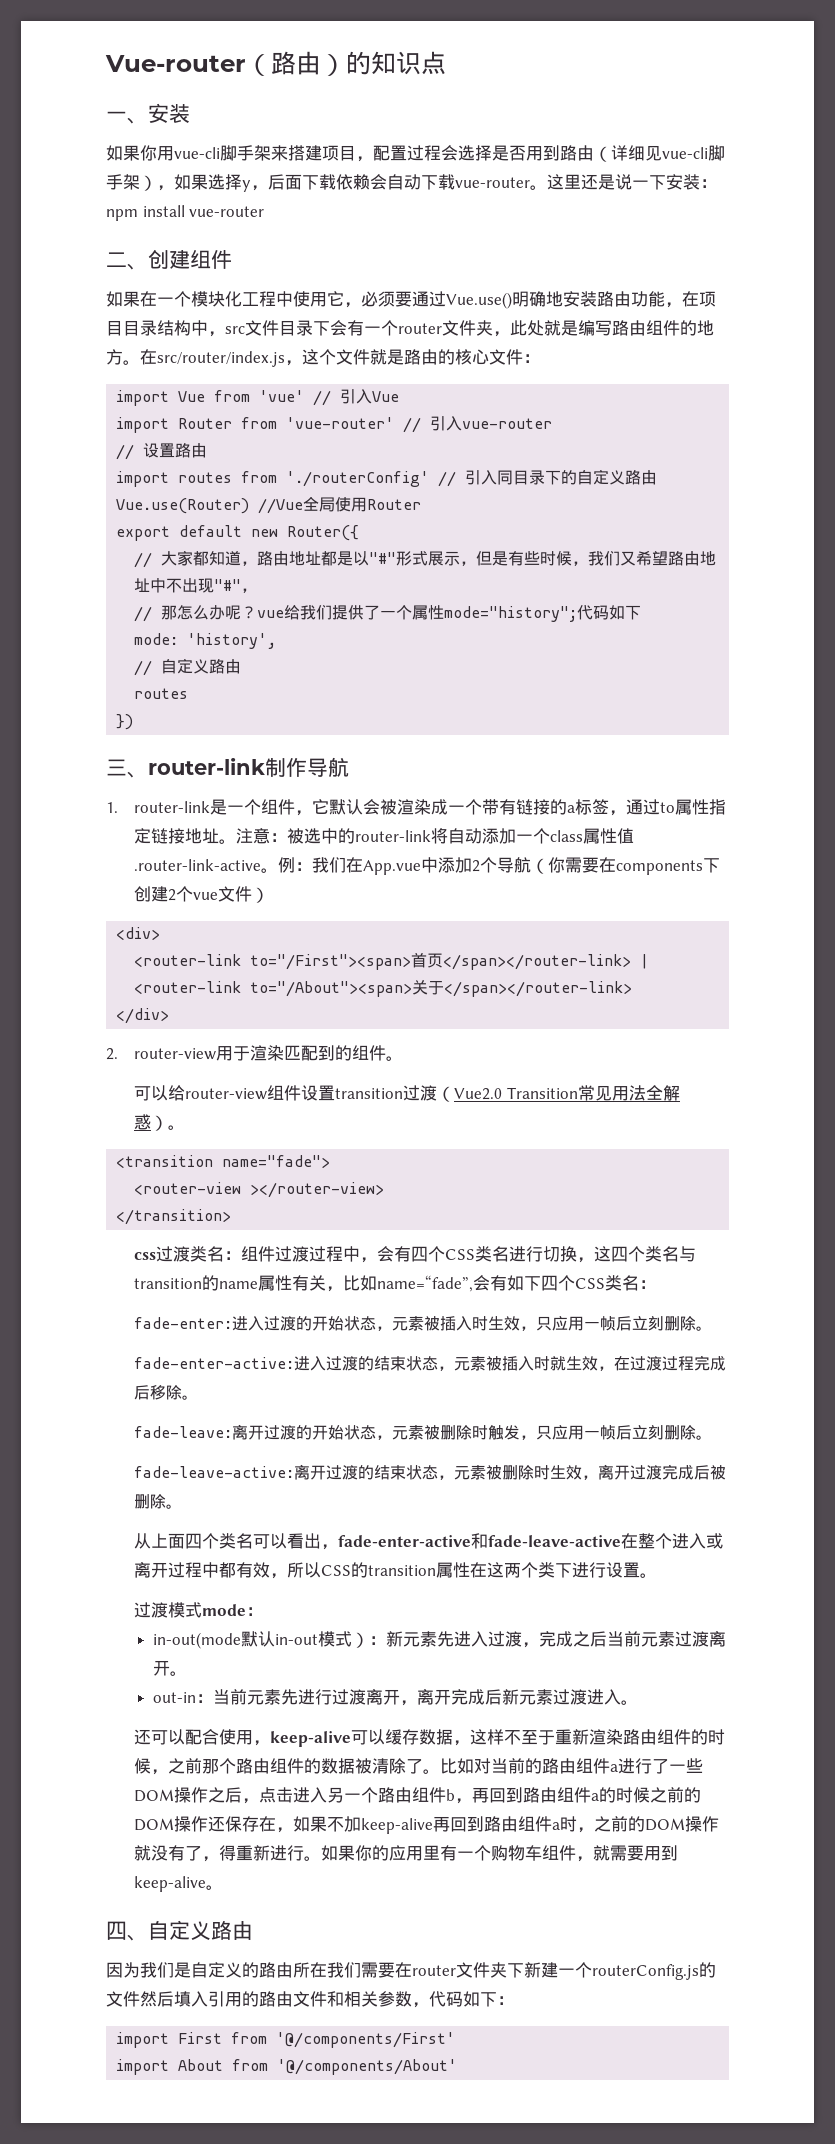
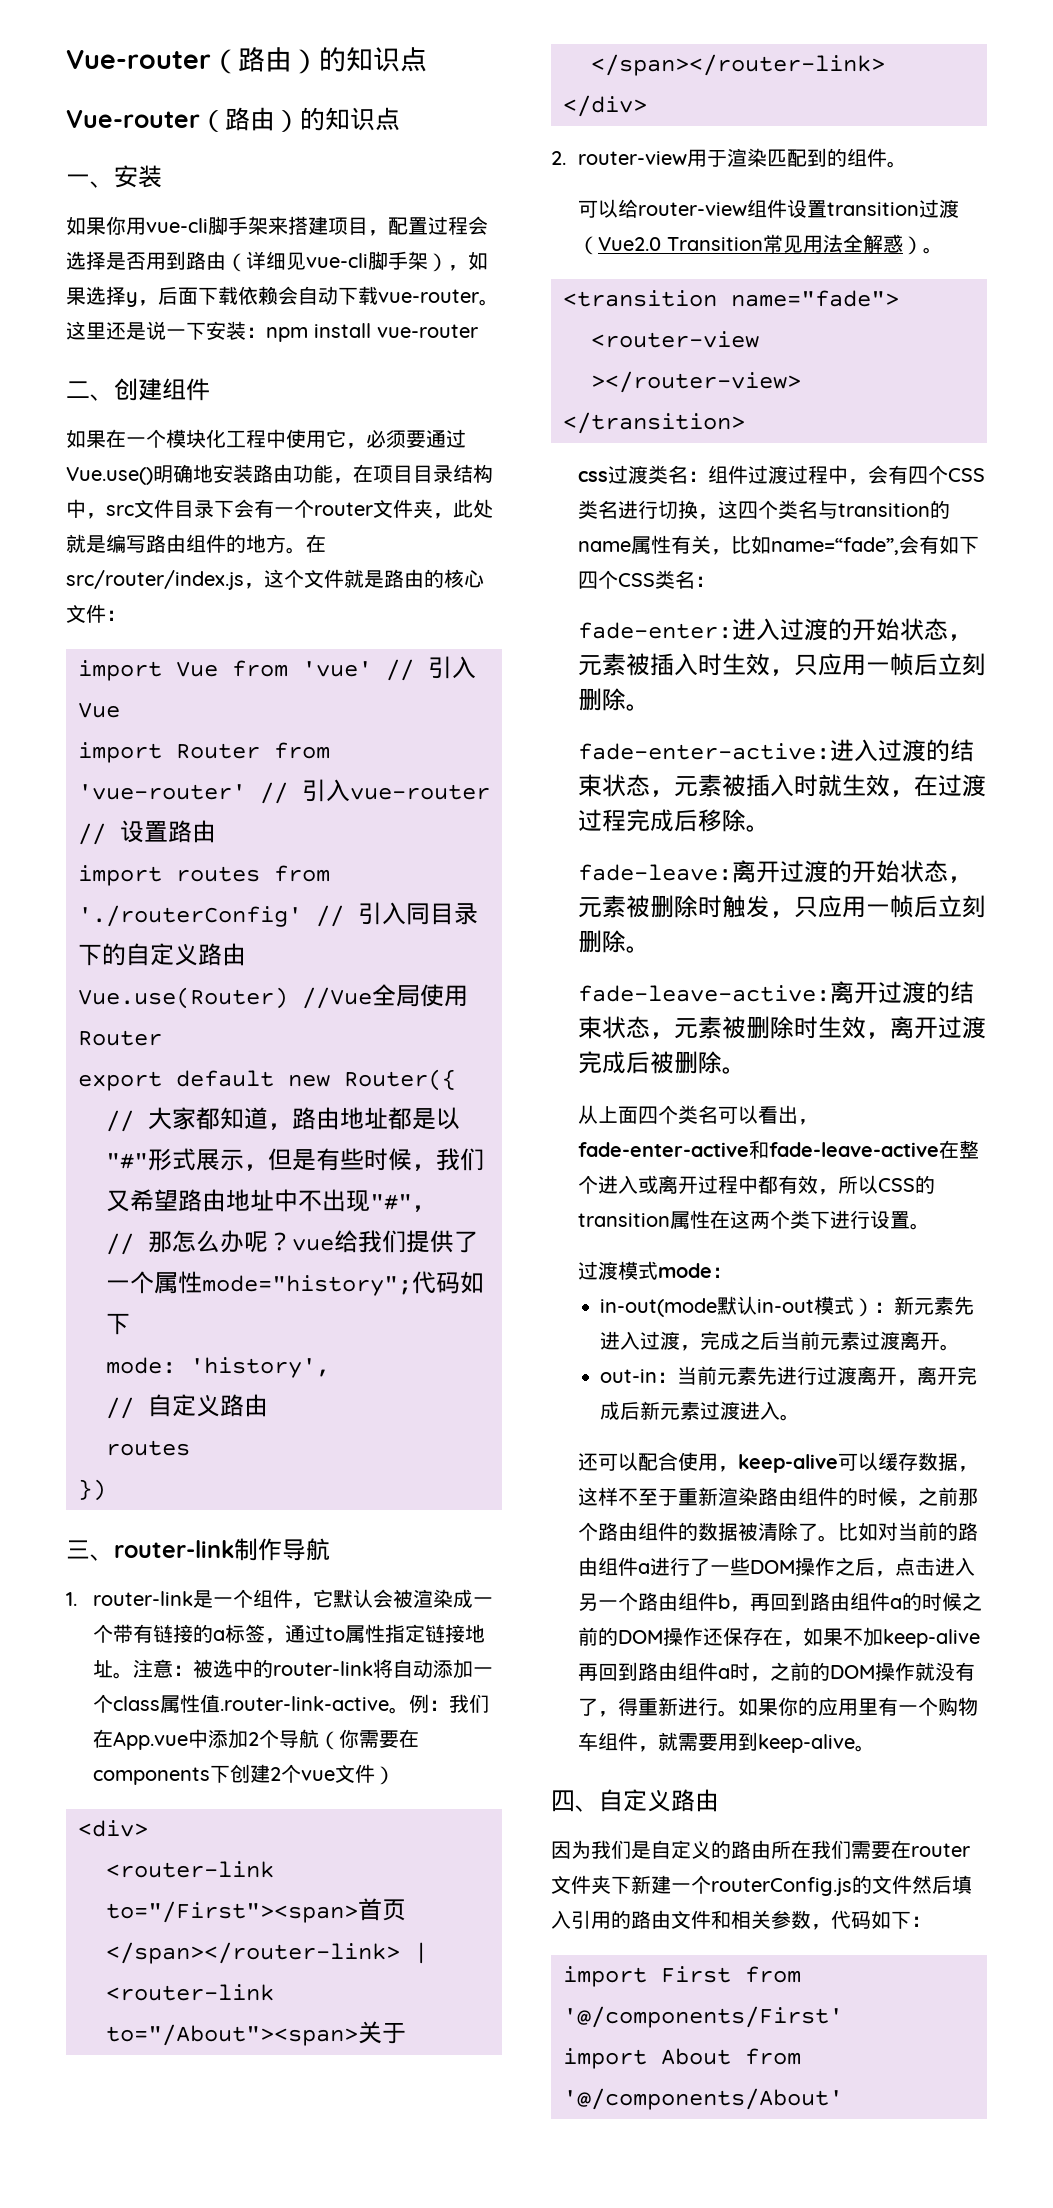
[105,51,446,76] Vue-router（路由）的知识点 -> [66,47,427,74] [66,107,400,132] Vue-router（路由）的知识点 // Vue-router（路由）的知识点

